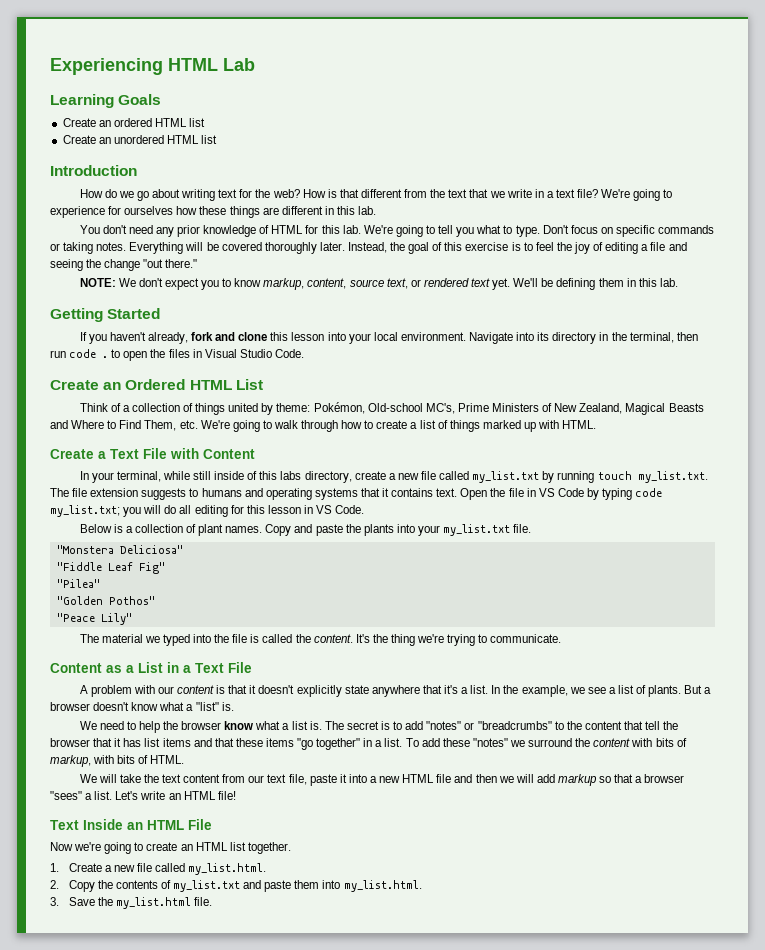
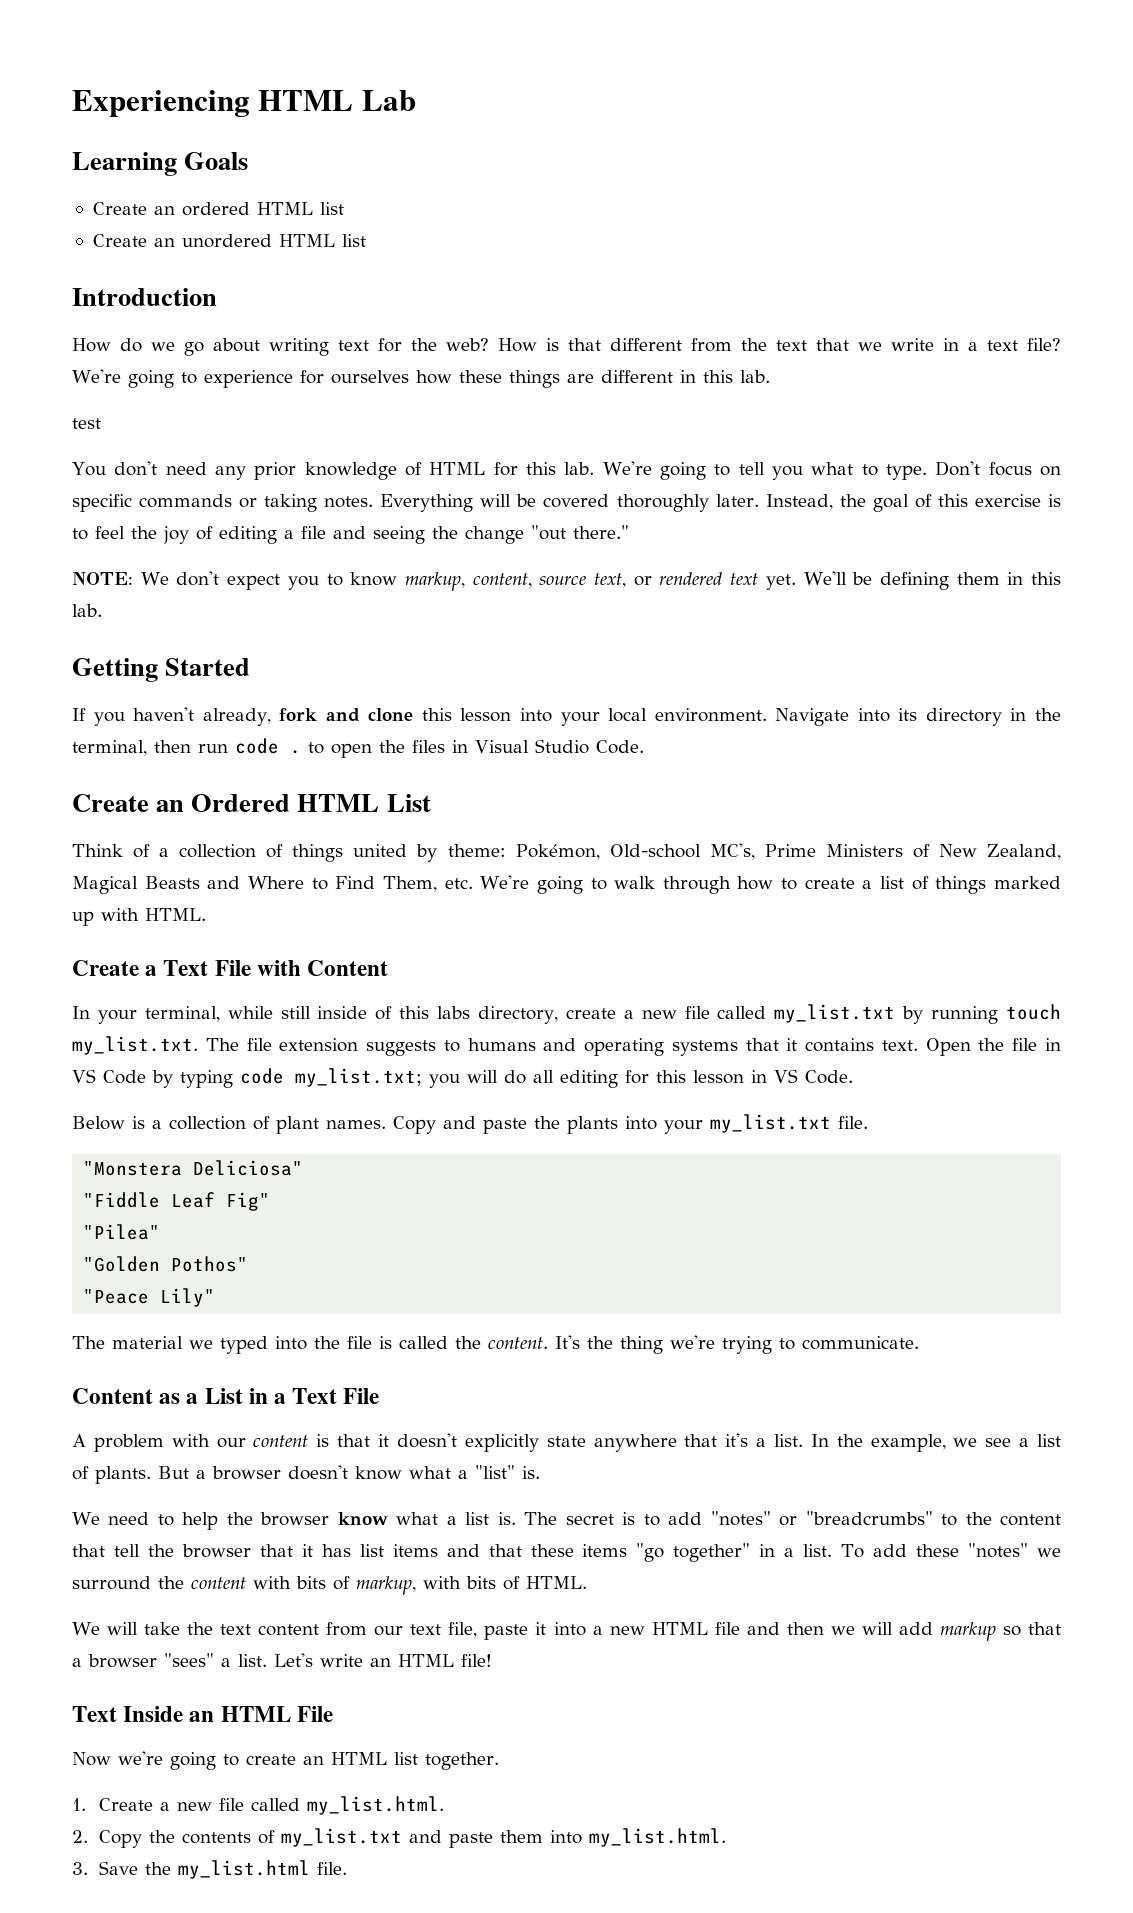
(377, 210) none -> [72,418,101,429] // test

